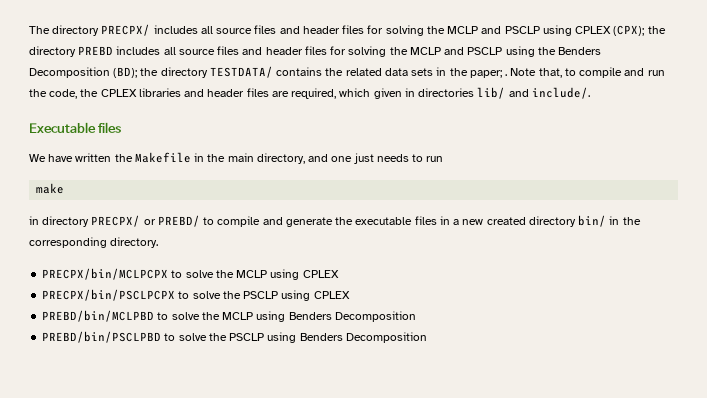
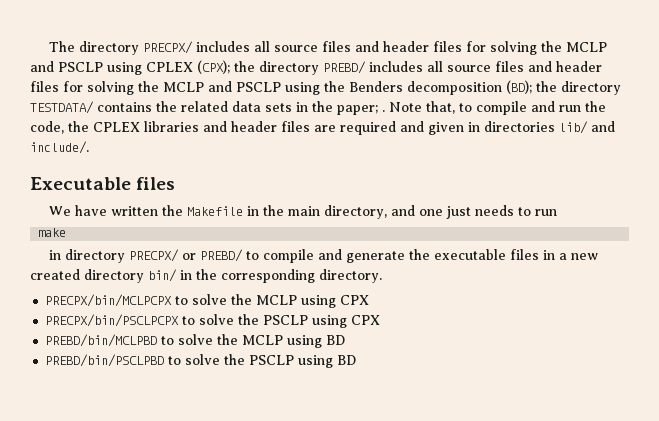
[78,46,114,55] PREBD -> [323,61,366,74] PREBD/
[29,67,110,78] Decomposition -> [407,81,502,95] decomposition
[291,88,371,99] required, which -> [340,121,424,135] required and
[302,270,339,278] CPLEX -> [340,295,370,305] CPX
[313,291,350,299] CPLEX -> [351,315,381,325] CPX
[288,311,416,322] Benders Decomposition -> [326,335,346,345] BD
[299,332,427,343] Benders Decomposition -> [337,355,357,365] BD

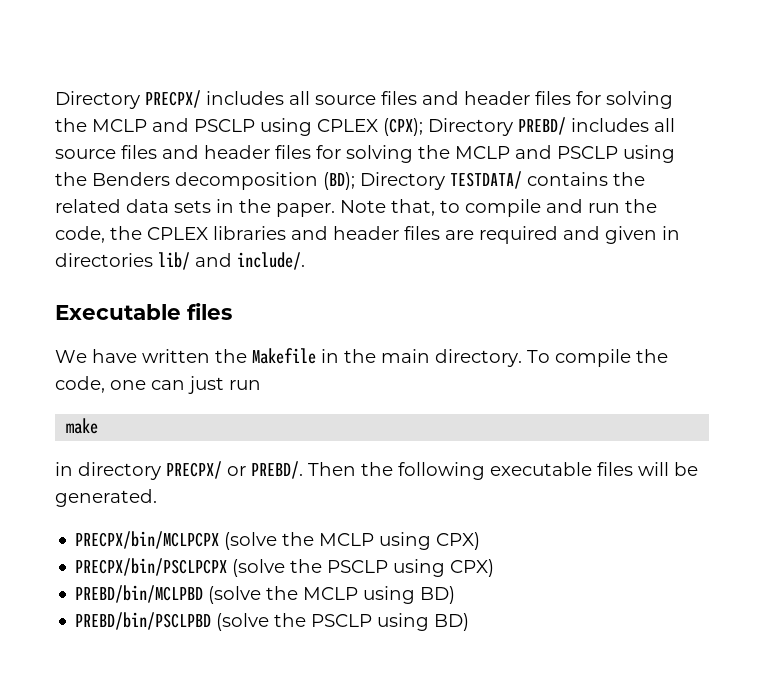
[49,41,140,55] The directory -> [55,91,140,109] Directory
[234,61,319,75] the directory -> [428,118,513,136] Directory
[536,81,621,95] the directory -> [360,172,445,190] Directory
[337,105,385,115] paper; . -> [276,203,335,217] paper.
[324,205,532,219] directory, and one just needs to -> [435,349,668,367] [55,376,224,394] directory. To compile the code, one can just
[200,249,599,263] [30,269,382,283] PREBD/ to compile and generate the executable files in a new created directory bin/ in the corresponding directory. -> [251,461,698,480] [55,489,157,507] PREBD/. Then the following executable files will be generated.
[175,294,370,308] to solve the MCLP using CPX -> [224,532,481,550] (solve the MCLP using CPX)
[182,314,381,328] to solve the PSCLP using CPX -> [232,559,495,577] (solve the PSCLP using CPX)
[161,334,346,348] to solve the MCLP using BD -> [208,586,456,604] (solve the MCLP using BD)
[168,354,357,368] to solve the PSCLP using BD -> [216,613,470,631] (solve the PSCLP using BD)

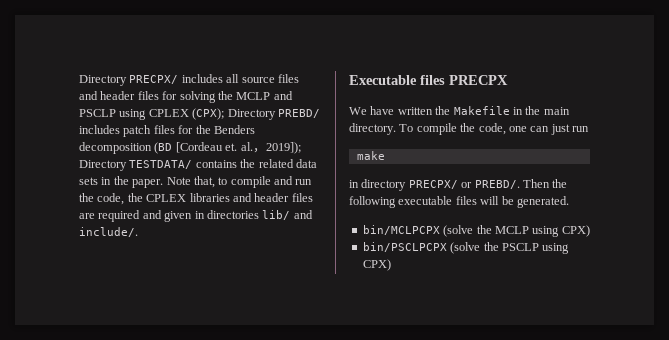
[654,118,675,132] [55,145,675,163] [55,172,355,190] all source files and header files for solving the MCLP and PSCLP using the Benders decomposition (BD); -> [123,125,255,137] [79,142,301,154] patch files for the Benders decomposition (BD [Cordeau et. al.，2019]);
(232, 311) none -> [449,75,508,85] PRECPX
[75,531,220,549] PRECPX/bin/MCLPCPX -> [362,225,440,235] bin/MCLPCPX
[75,558,228,576] PRECPX/bin/PSCLPCPX -> [362,242,447,252] bin/PSCLPCPX
[75,585,456,604] [75,612,470,631] // PREBD/bin/MCLPBD (solve the MCLP using BD) // PREBD/bin/PSCLPBD (solve the PSCLP using BD) -> (391, 265) none

